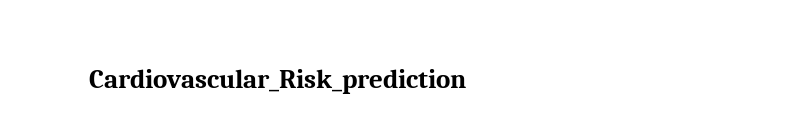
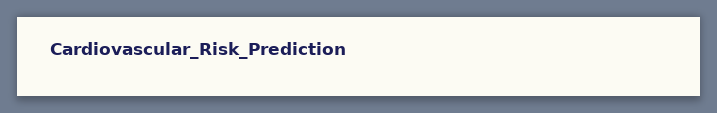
[89,69,466,94] Cardiovascular_Risk_prediction -> [50,42,346,59] Cardiovascular_Risk_Prediction

